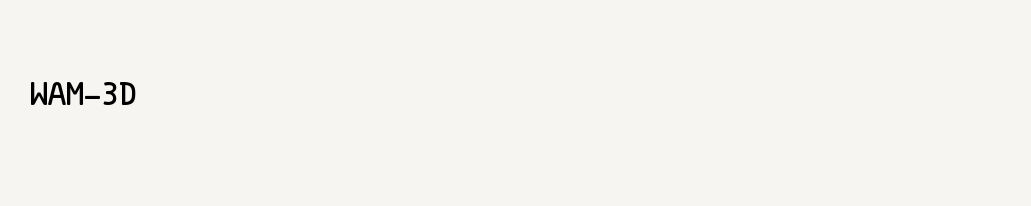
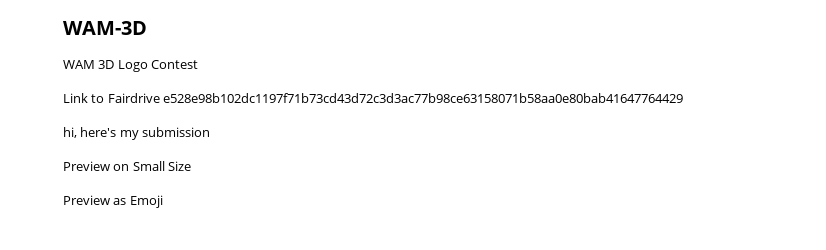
(137, 93) none -> [63,60,199,72] [63,93,684,103] [63,127,211,140] [63,161,192,171] [63,195,163,208] // WAM 3D Logo Contest // Link to Fairdrive e528e98b102dc1197f71b73cd43d72c3d3ac77b98ce63158071b58aa0e80bab41647764429 // hi, here's my submission // Preview on Small Size // Preview as Emoji

